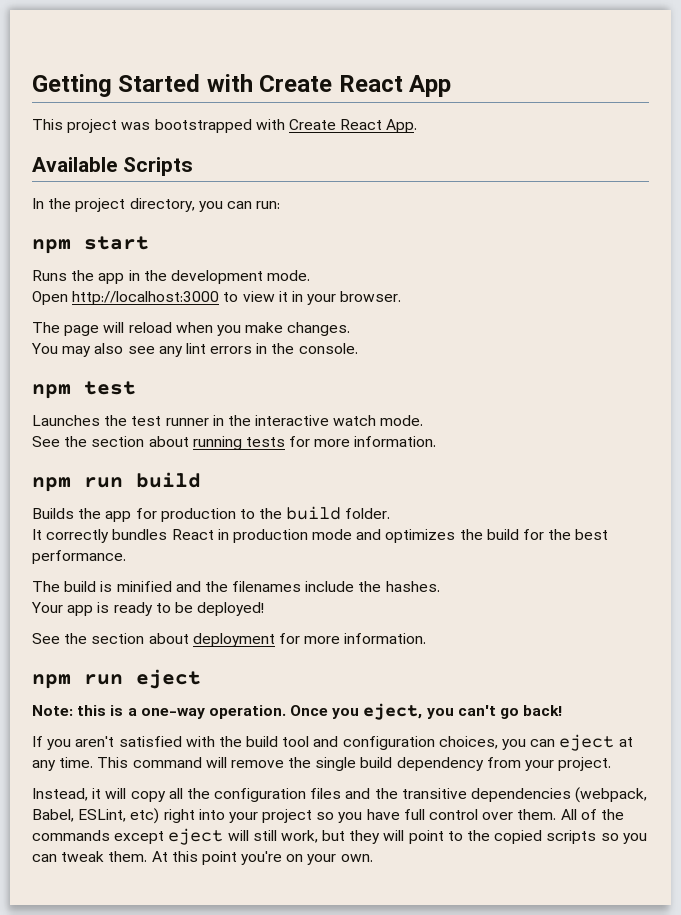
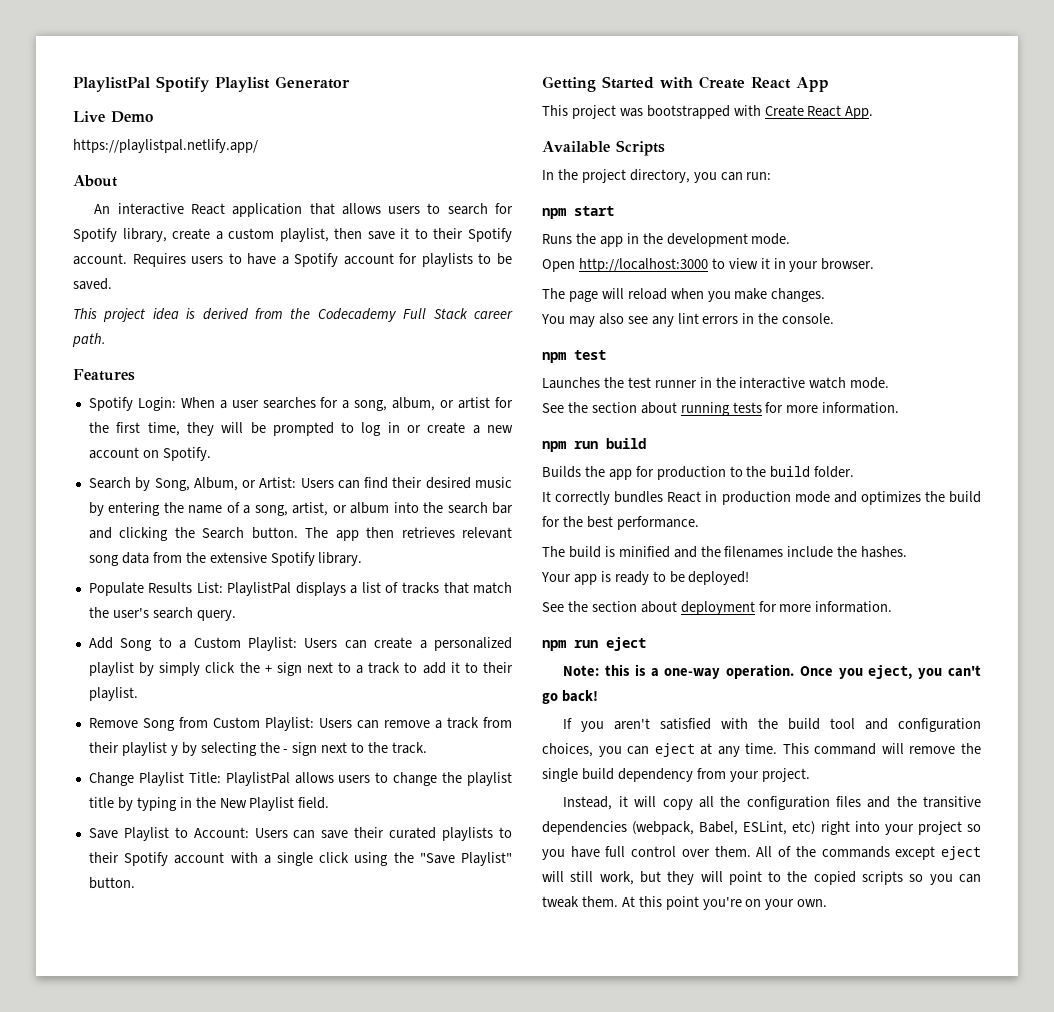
(32, 85) none -> [73,76,350,92] [73,111,153,123] [73,139,258,153] [73,175,117,187] [94,203,514,217] [73,228,512,242] [73,253,512,267] [73,278,112,290] [73,308,513,322] [72,333,106,347] [73,369,135,381] [88,397,513,411] [88,422,514,436] [88,447,211,461] [88,477,512,491] [88,502,513,516] [88,527,512,541] [88,552,363,566] [88,582,512,596] [88,607,236,621] [88,637,513,651] [88,662,513,676] [88,687,138,701] [88,717,512,731] [88,742,428,756] [88,772,512,786] [88,797,330,811] [88,827,513,841] [88,852,512,866] [88,877,135,889] PlaylistPal Spotify Playlist Generator // Live Demo // https://playlistpal.netlify.app/ // About // An interactive React application that allows users to search for Spotify library, create a custom playlist, then save it to their Spotify account. Requires users to have a Spotify account for playlists to be saved. // This project idea is derived from the Codecademy Full Stack career path. // Features // Spotify Login: When a user searches for a song, album, or artist for the first time, they will be prompted to log in or create a new account on Spotify. // Search by Song, Album, or Artist: Users can find their desired music by entering the name of a song, artist, or album into the search bar and clicking the Search button. The app then retrieves relevant song data from the extensive Spotify library. // Populate Results List: PlaylistPal displays a list of tracks that match the user's search query. // Add Song to a Custom Playlist: Users can create a personalized playlist by simply click the + sign next to a track to add it to their playlist. // Remove Song from Custom Playlist: Users can remove a track from their playlist y by selecting the - sign next to the track. // Change Playlist Title: PlaylistPal allows users to change the playlist title by typing in the New Playlist field. // Save Playlist to Account: Users can save their curated playlists to their Spotify account with a single click using the "Save Playlist" button. //

